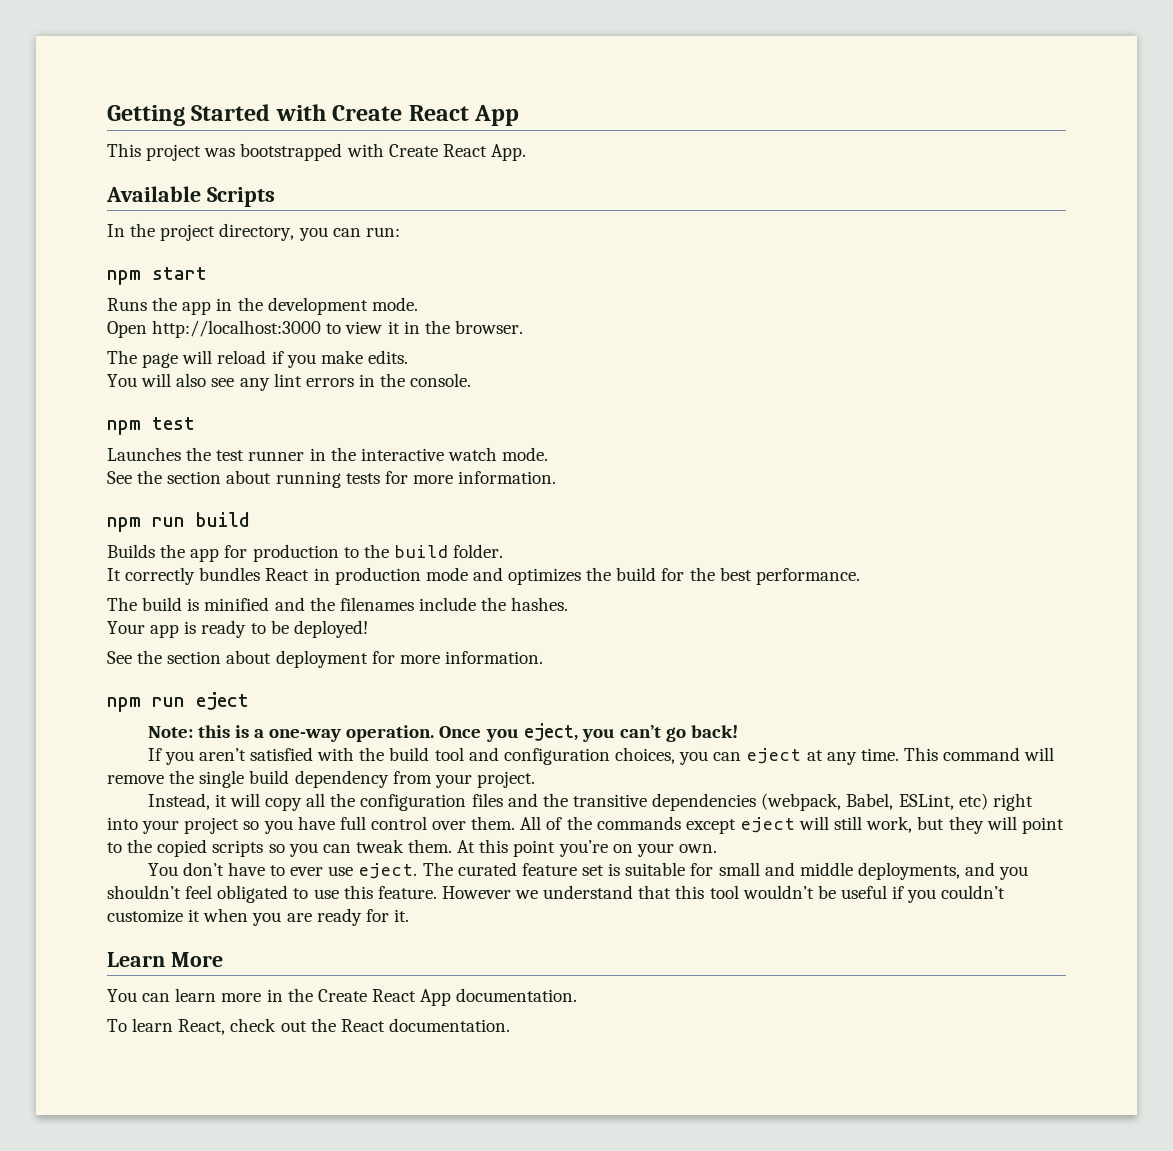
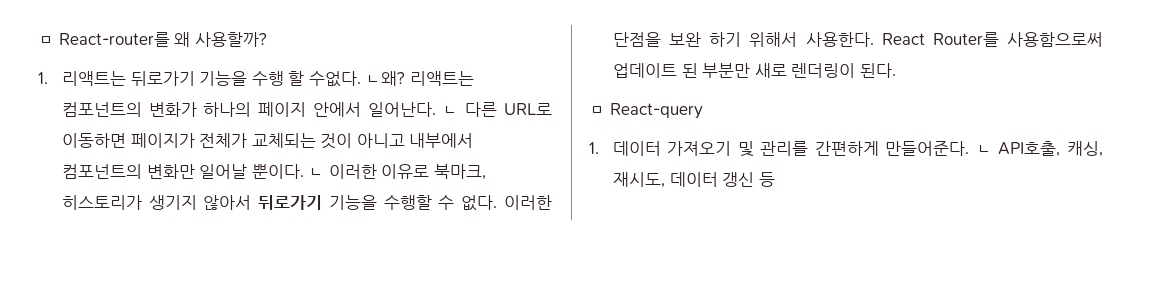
[107,104,520,126] [107,143,526,161] [106,186,275,207] [107,223,400,241] [107,267,207,285] [107,297,418,315] [107,320,523,338] [107,350,408,368] [107,373,472,391] [107,417,195,435] [107,447,549,461] [107,470,557,488] [107,512,250,532] [107,544,504,562] [107,567,860,585] [107,597,569,611] [107,620,368,638] [107,650,543,668] [107,692,249,712] [147,723,739,742] [147,747,1055,765] [107,770,535,788] [147,793,1033,811] [107,816,1064,834] [107,839,717,857] [147,862,1029,880] [107,885,1006,903] [107,908,409,926] [107,952,223,967] [107,988,578,1006] [107,1018,510,1035] Getting Started with Create React App // This project was bootstrapped with Create React App. // Available Scripts // In the project directory, you can run: // npm start // Runs the app in the development mode. // Open http://localhost:3000 to view it in the browser. // The page will reload if you make edits. // You will also see any lint errors in the console. // npm test // Launches the test runner in the interactive watch mode. // See the section about running tests for more information. // npm run build // Builds the app for production to the build folder. // It correctly bundles React in production mode and optimizes the build for the best performance. // The build is minified and the filenames include the hashes. // Your app is ready to be deployed! // See the section about deployment for more information. // npm run eject // Note: this is a one-way operation. Once you eject, you can’t go back! // If you aren’t satisfied with the build tool and configuration choices, you can eject at any time. This command will remove the single build dependency from your project. // Instead, it will copy all the configuration files and the transitive dependencies (webpack, Babel, ESLint, etc) right into your project so you have full control over them. All of the commands except eject will still work, but they will point to the copied scripts so you can tweak them. At this point you’re on your own. // You don’t have to ever use eject. The curated feature set is suitable for small and middle deployments, and you shouldn’t feel obligated to use this feature. However we understand that this tool wouldn’t be useful if you couldn’t customize it when you are ready for it. // Learn More // You can learn more in the Create React App documentation. // To learn React, check out the React documentation. -> [38,32,267,47] [38,71,475,87] [61,102,552,117] [61,133,474,149] [61,164,487,180] [61,195,552,211] [612,32,1103,47] [612,63,896,78] [589,103,703,119] [589,141,1103,157] [612,172,775,188] ㅁ React-router를 왜 사용할까? // 1. 리액트는 뒤로가기 기능을 수행 할 수없다. ㄴ왜? 리액트는 컴포넌트의 변화가 하나의 페이지 안에서 일어난다. ㄴ 다른 URL로 이동하면 페이지가 전체가 교체되는 것이 아니고 내부에서 컴포넌트의 변화만 일어날 뿐이다. ㄴ 이러한 이유로 북마크, 히스토리가 생기지 않아서 뒤로가기 기능을 수행할 수 없다. 이러한 단점을 보완 하기 위해서 사용한다. React Router를 사용함으로써 업데이트 된 부분만 새로 렌더링이 된다. // ㅁ React-query // 1. 데이터 가져오기 및 관리를 간편하게 만들어준다. ㄴ API호출, 캐싱, 재시도, 데이터 갱신 등

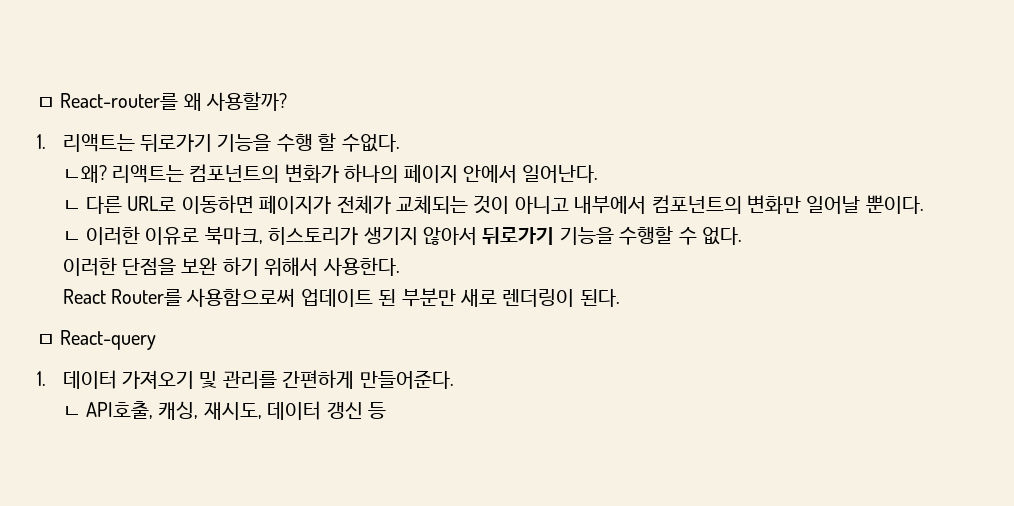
(361, 79) none -> (400, 143) //
(436, 109) none -> (599, 174) //
(304, 171) none -> (924, 204) //
(498, 203) none -> (743, 236) //
(874, 39) none -> (400, 266) //
(970, 148) none -> (454, 379) //

